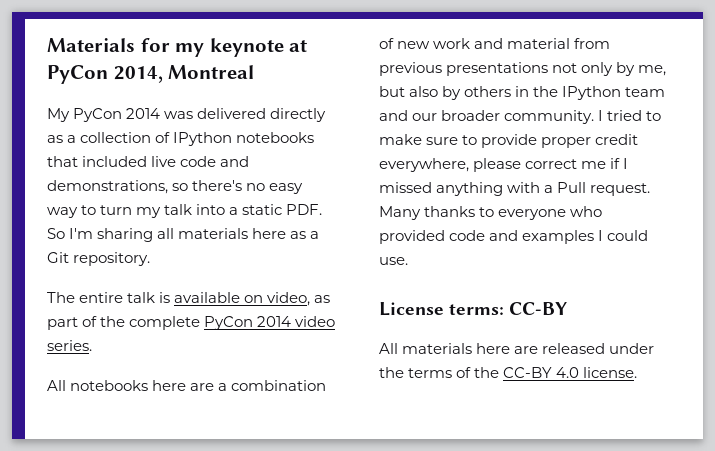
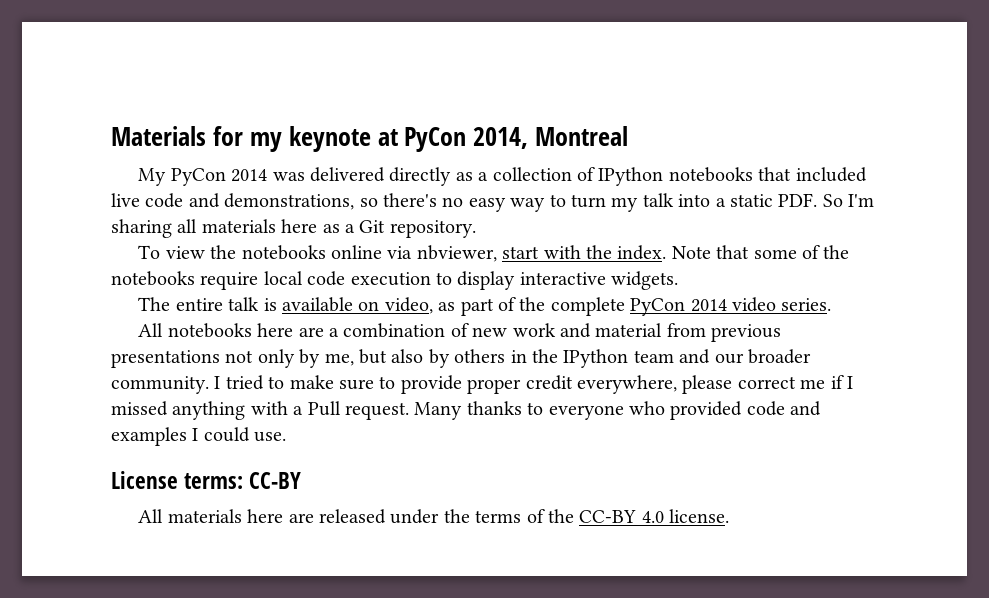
(151, 259) none -> [138,245,850,262] [111,271,679,290] // To view the notebooks online via nbviewer, start with the index. Note that some of the notebooks require local code execution to display interactive widgets.

